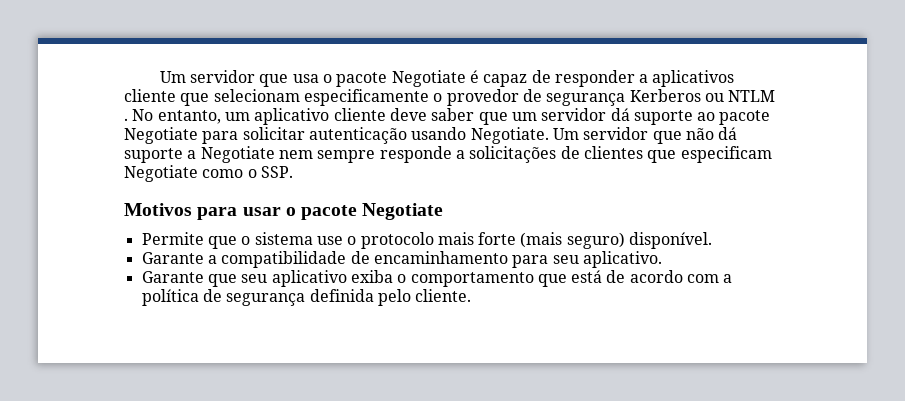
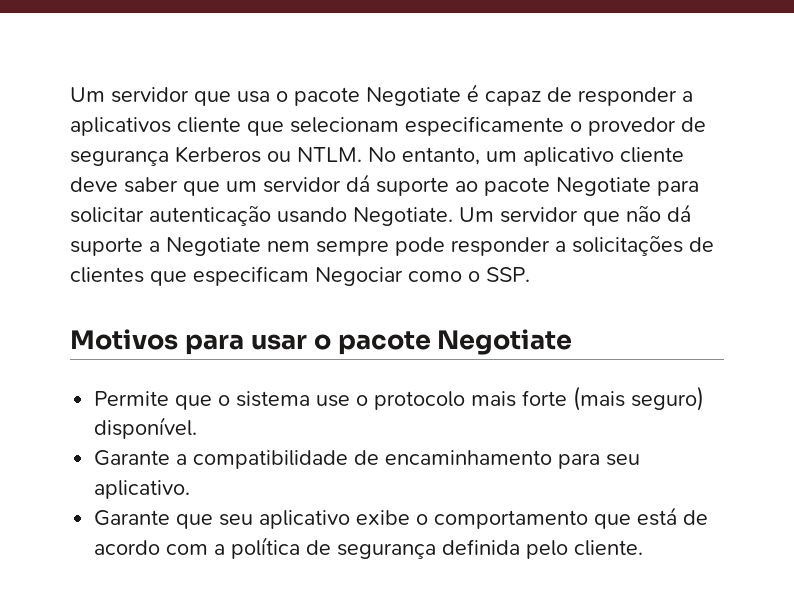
[728,90,776,102] [124,118,128,121] NTLM . -> [297,147,362,162] NTLM.
[379,146,452,163] responde -> [395,237,550,256] pode responder
[124,165,198,182] Negotiate -> [315,267,403,286] Negociar
[350,270,393,283] exiba -> [356,510,411,525] exibe

